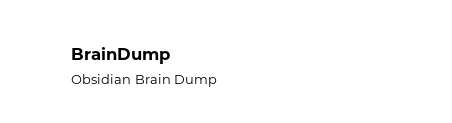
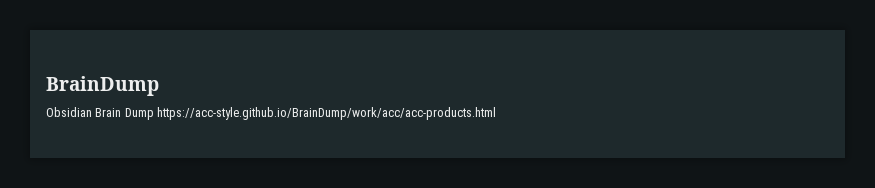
(218, 81) none -> [157,107,497,120] https://acc-style.github.io/BrainDump/work/acc/acc-products.html

